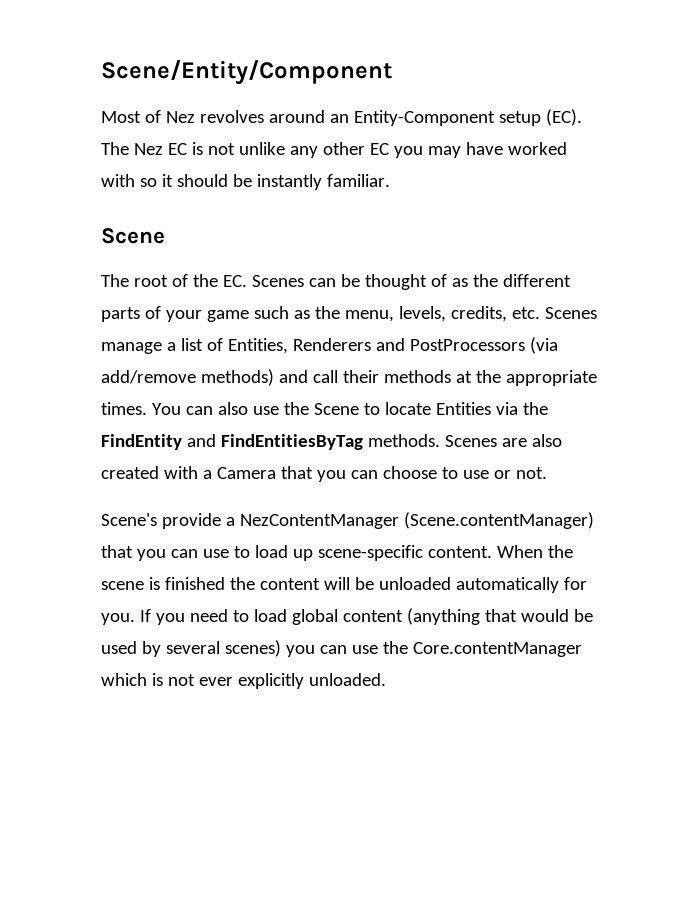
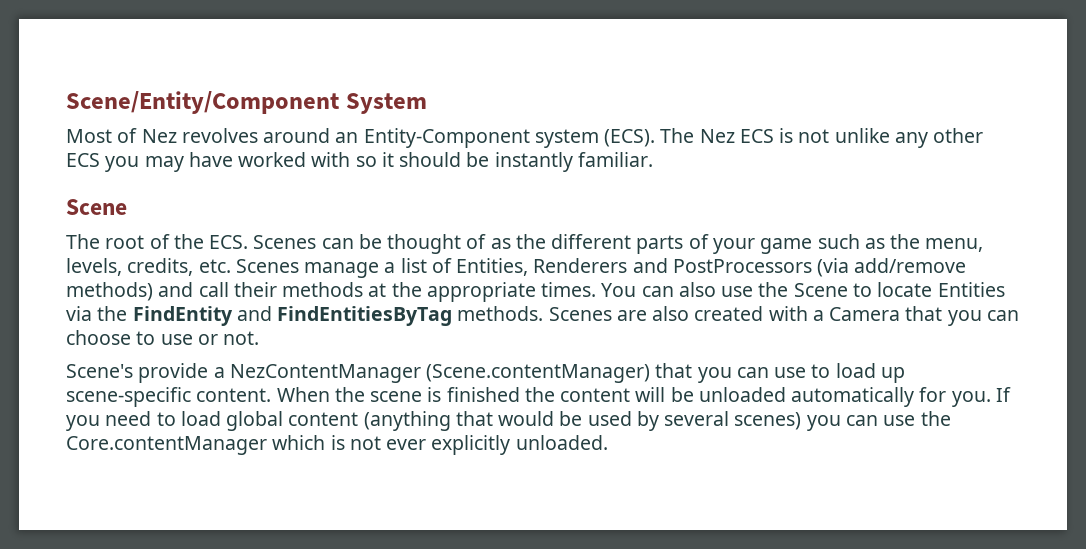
(392, 72) none -> [345,93,427,114] System
[498,109,582,126] setup (EC). -> [534,129,656,148] system (ECS).
[167,143,187,155] EC -> [739,129,774,143] ECS
[369,143,389,155] EC -> [66,153,100,167] ECS
[222,275,247,287] EC. -> [209,235,249,249] ECS.

